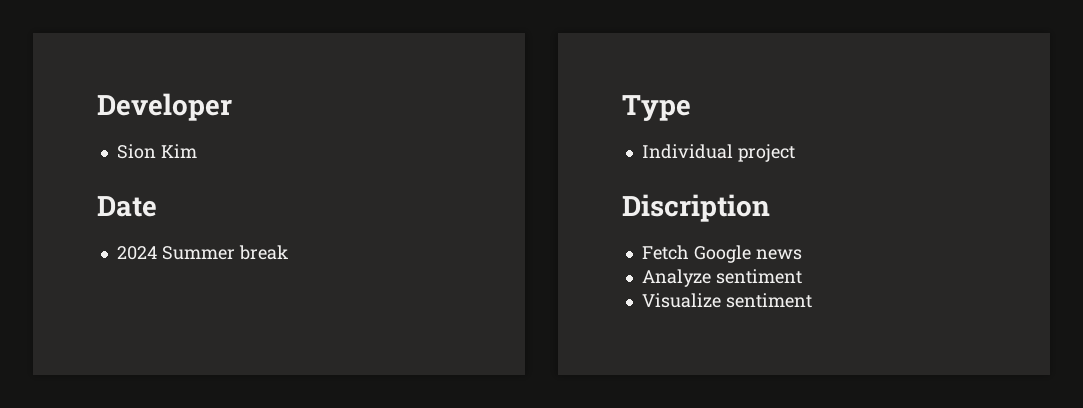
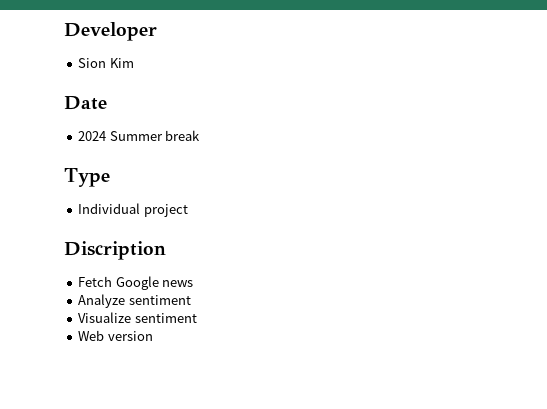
(812, 300) none -> [78,330,153,341] // Web version

